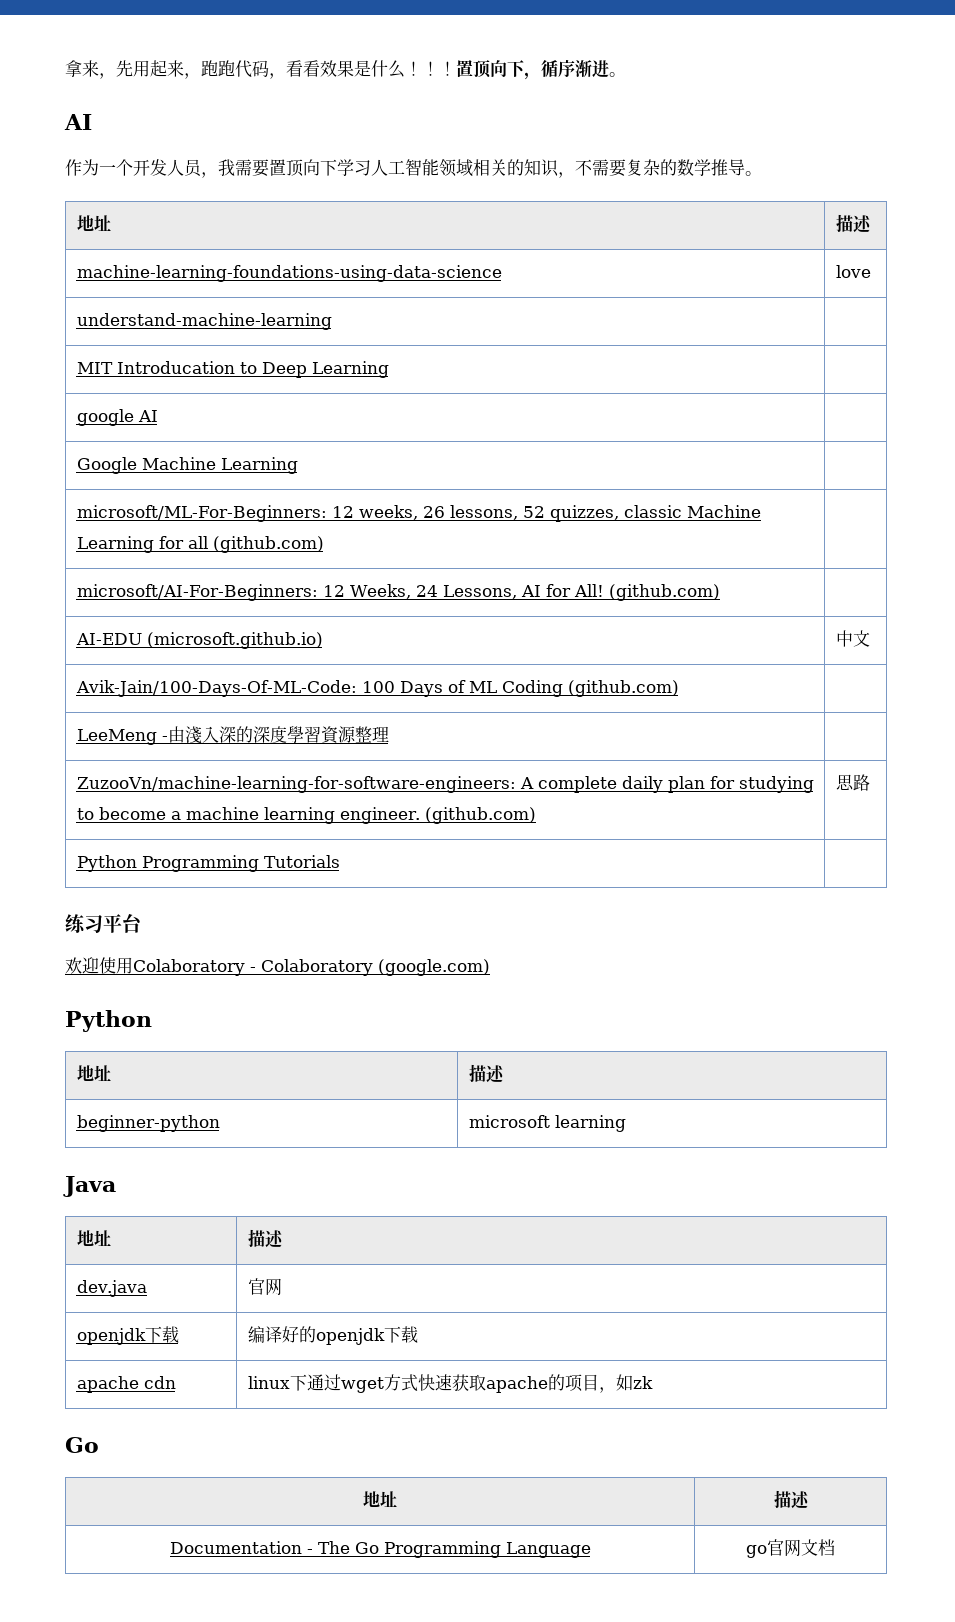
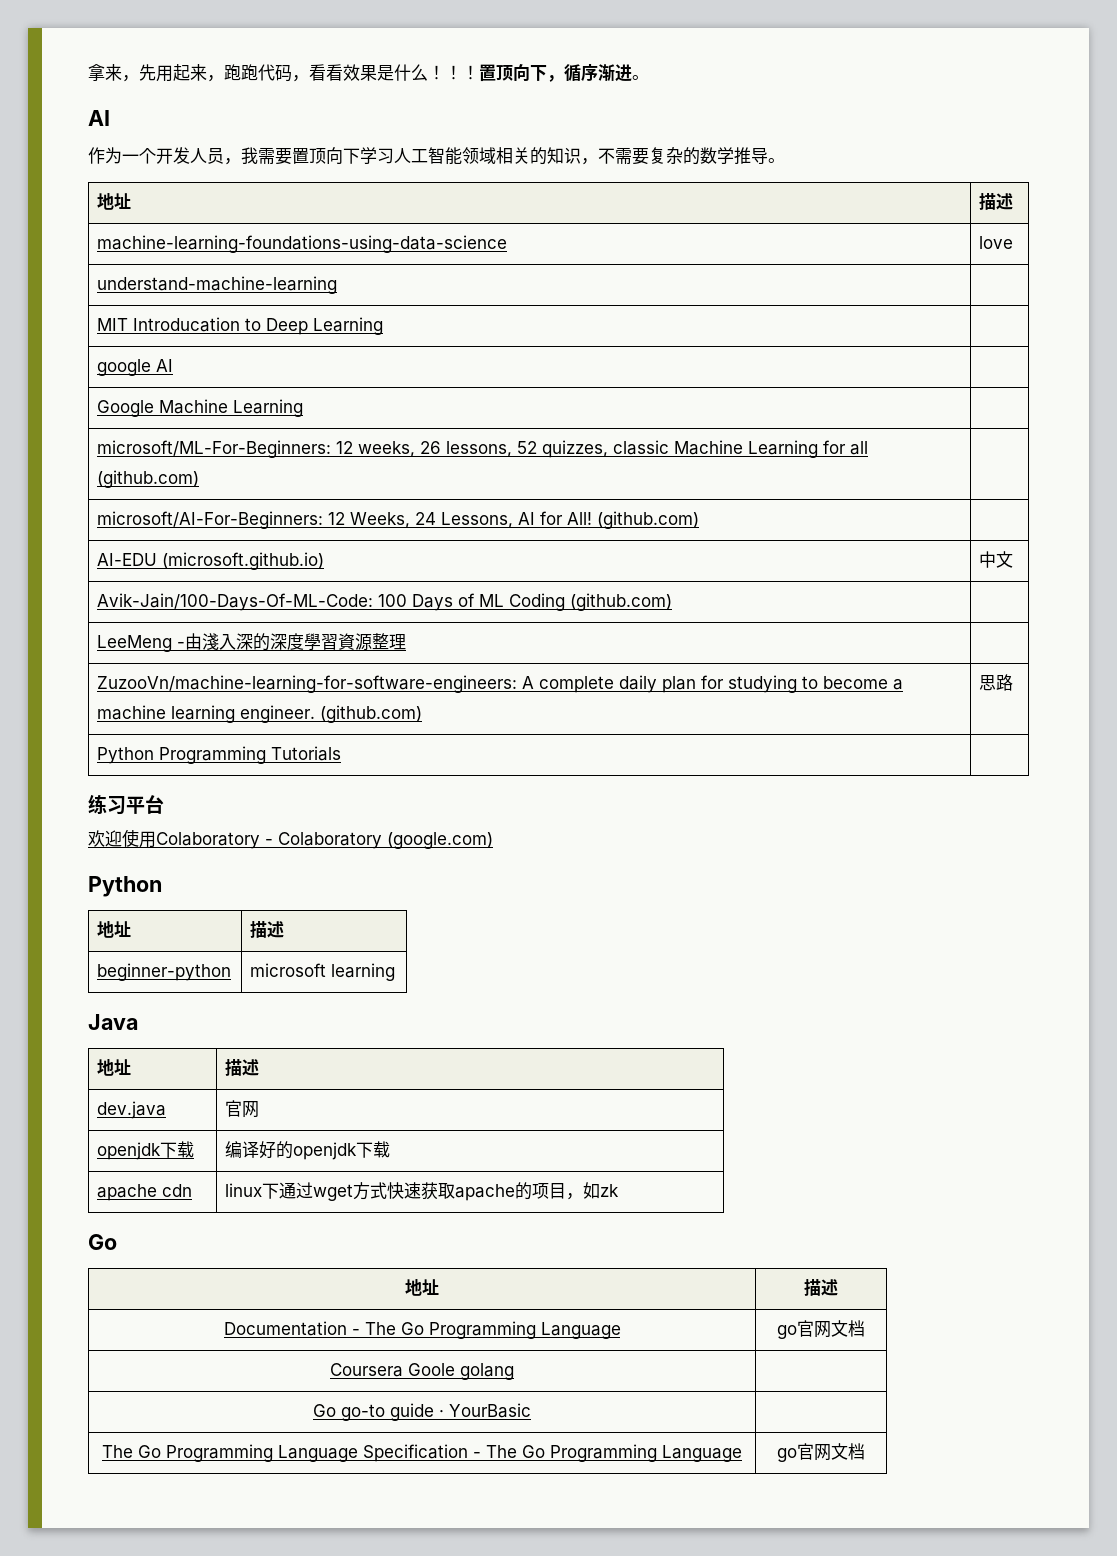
(835, 1547) none -> [330,1363,514,1380] [313,1403,531,1421] [102,1444,742,1462] [777,1443,865,1462] // Coursera Goole golang | // Go go-to guide · YourBasic | // The Go Programming Language Specification - The Go Programming Language | go官网文档

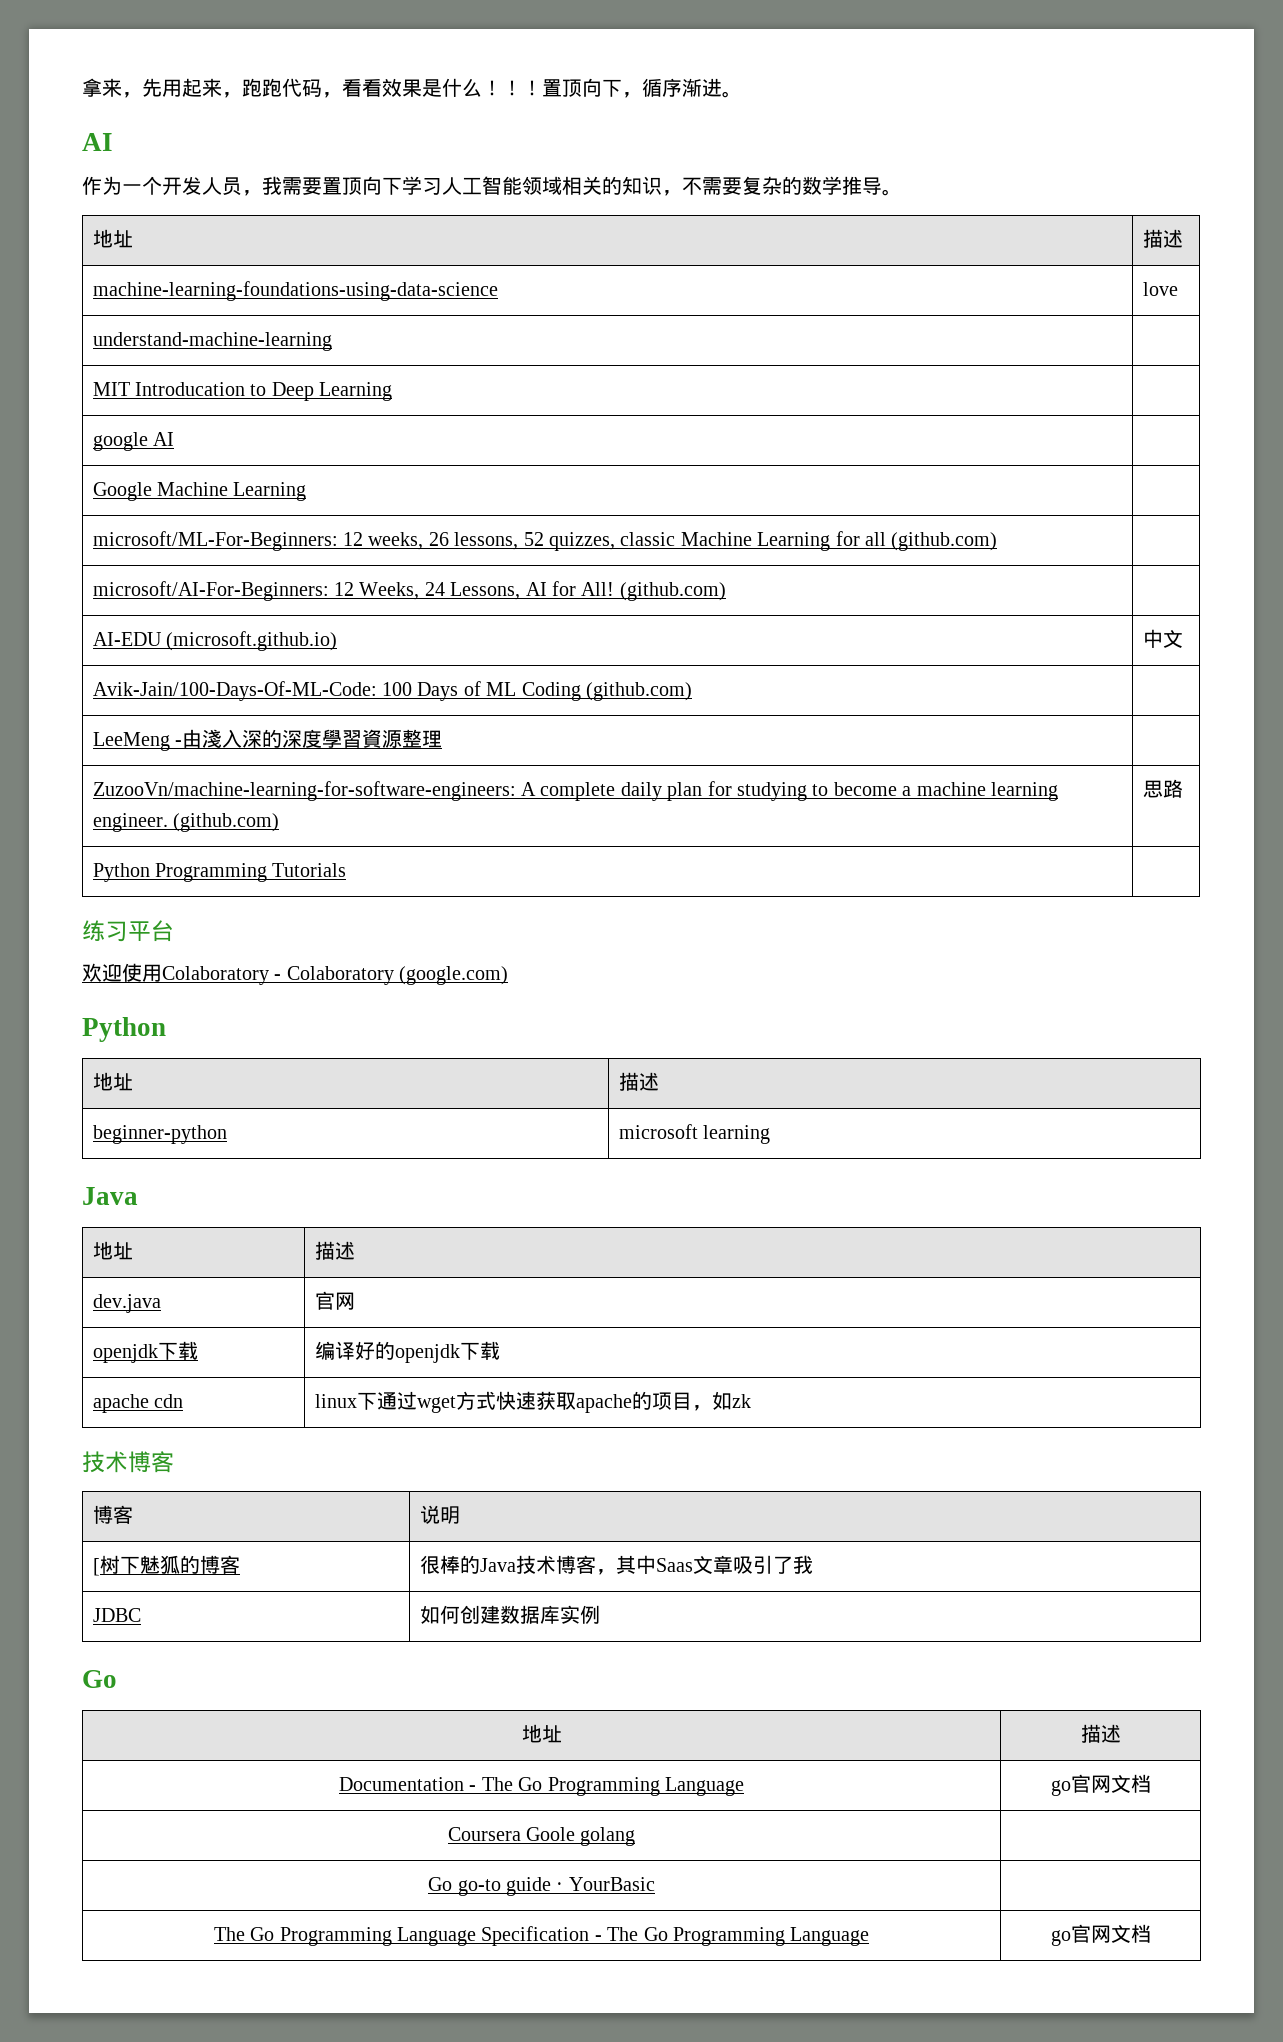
(620, 1190) none -> [82,1451,174,1473] [92,1505,133,1524] [419,1505,460,1524] [92,1555,240,1576] [419,1555,813,1575] [92,1608,141,1622] [419,1605,600,1624] // 技术博客 // 博客 | 说明 // [树下魅狐的博客 | 很棒的Java技术博客，其中Saas文章吸引了我 // JDBC | 如何创建数据库实例

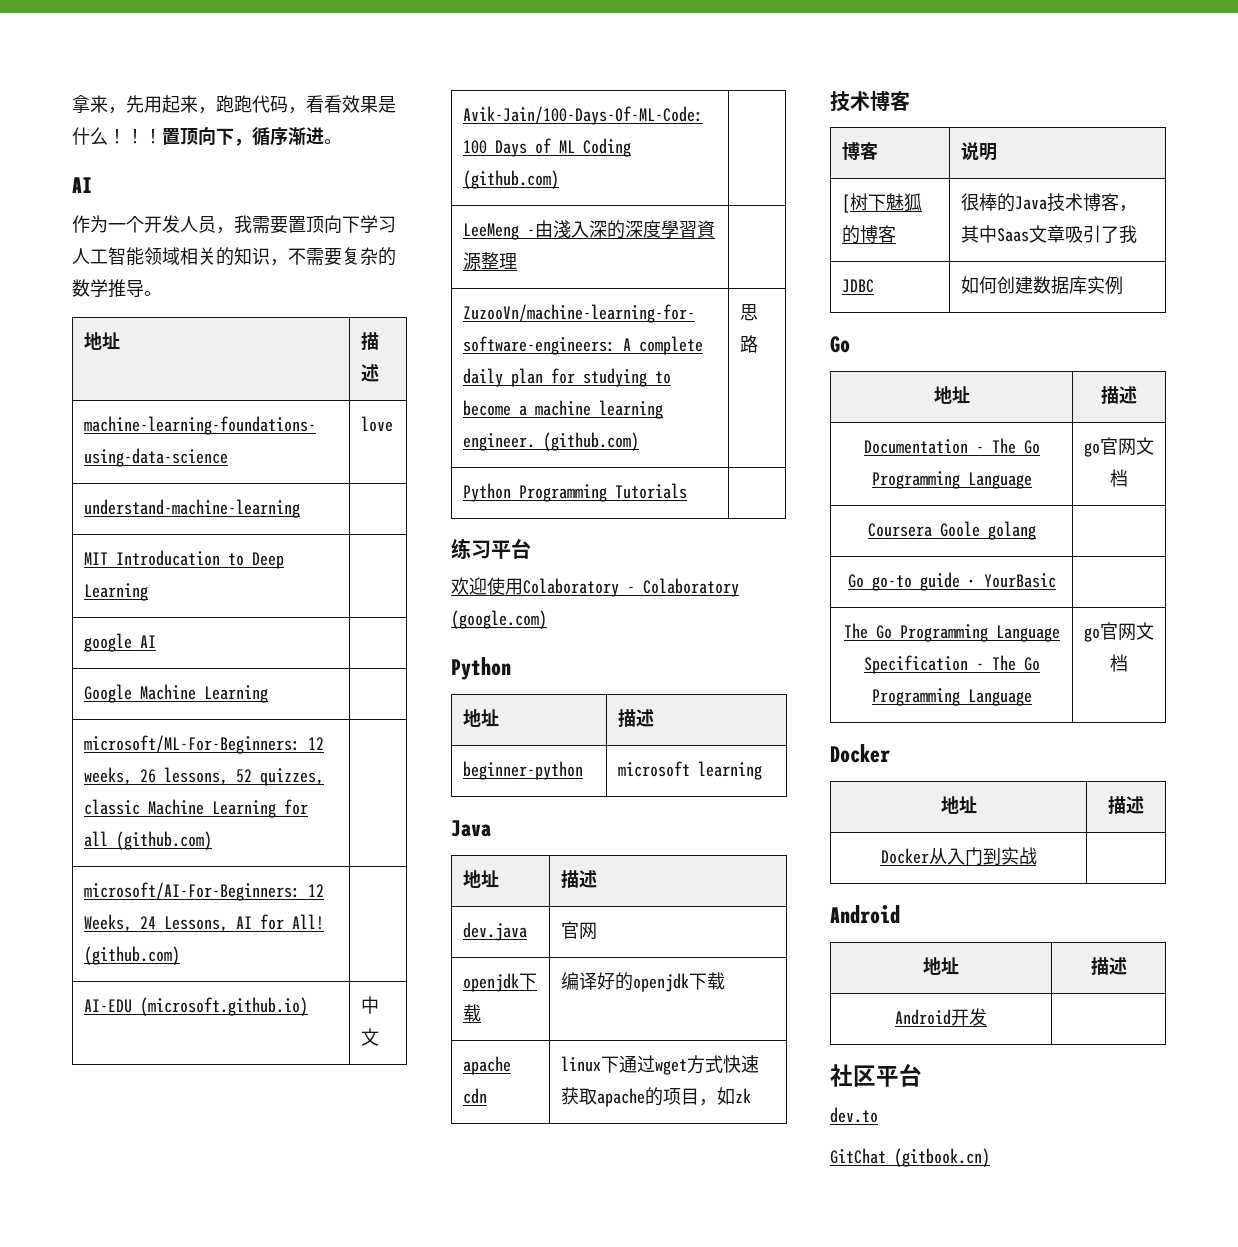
(1151, 1933) none -> [830,744,890,763] [940,796,977,814] [1108,796,1144,814] [880,847,1037,865] [830,905,900,924] [923,957,959,975] [1090,957,1127,975] [895,1008,987,1026] [830,1064,922,1087] [830,1107,878,1123] [830,1148,990,1167] // Docker // 地址 | 描述 // Docker从入门到实战 | // Android // 地址 | 描述 // Android开发 | // 社区平台 // dev.to // GitChat (gitbook.cn)

